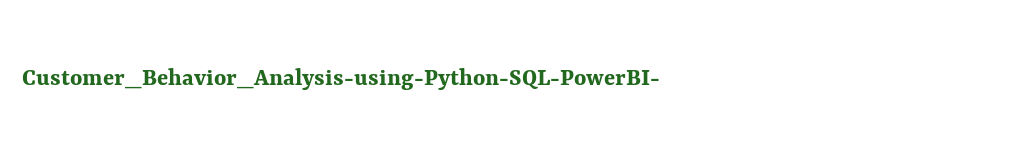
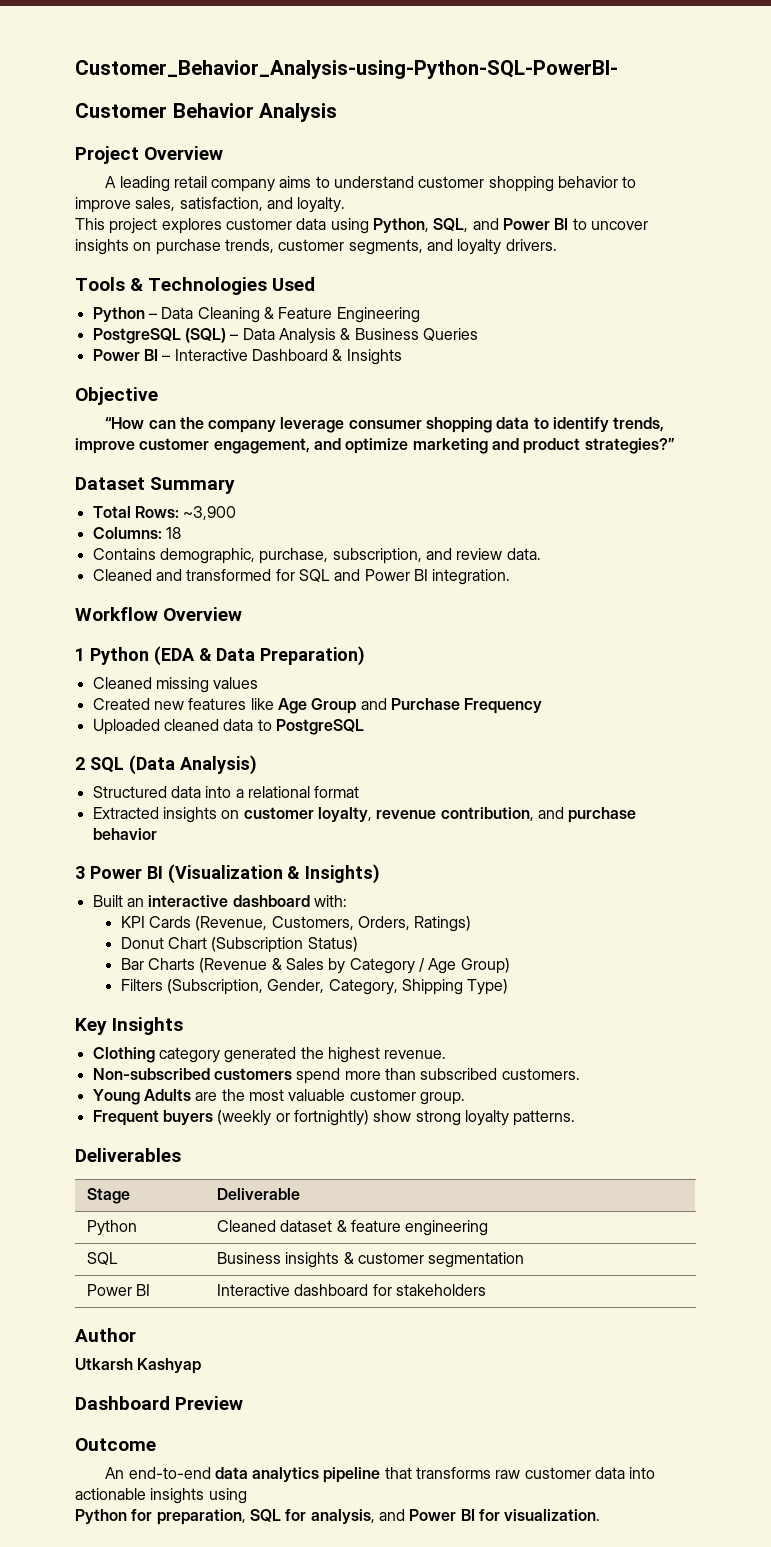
(660, 79) none -> [75,103,338,122] [75,146,224,164] [105,176,637,192] [75,197,346,213] [75,218,648,234] [75,239,557,255] [75,277,316,295] [92,307,420,323] [92,328,478,344] [92,349,402,365] [75,387,158,405] [105,417,665,433] [75,438,675,454] [75,477,236,494] [92,506,237,520] [92,527,181,539] [92,548,541,564] [92,569,511,585] [75,607,243,621] [75,646,366,666] [92,677,259,693] [92,698,543,714] [92,719,364,735] [75,755,257,775] [92,786,360,798] [92,807,637,823] [92,828,157,840] [75,864,381,884] [92,895,347,907] [120,916,472,932] [120,937,358,953] [120,958,510,974] [120,979,509,995] [75,1017,184,1035] [92,1047,447,1063] [92,1068,580,1084] [92,1089,465,1105] [92,1110,576,1126] [75,1148,181,1162] [86,1188,130,1204] [216,1188,300,1200] [86,1220,137,1236] [216,1220,489,1236] [86,1252,118,1265] [216,1252,525,1268] [86,1284,151,1296] [216,1284,486,1296] [75,1328,136,1342] [75,1358,202,1374] [75,1396,244,1410] [75,1438,156,1451] [105,1467,656,1483] [75,1488,247,1504] [75,1509,601,1525] // Customer Behavior Analysis // Project Overview // A leading retail company aims to understand customer shopping behavior to improve sales, satisfaction, and loyalty. // This project explores customer data using Python, SQL, and Power BI to uncover insights on purchase trends, customer segments, and loyalty drivers. // Tools & Technologies Used // Python – Data Cleaning & Feature Engineering // PostgreSQL (SQL) – Data Analysis & Business Queries // Power BI – Interactive Dashboard & Insights // Objective // “How can the company leverage consumer shopping data to identify trends, improve customer engagement, and optimize marketing and product strategies?” // Dataset Summary // Total Rows: ~3,900 // Columns: 18 // Contains demographic, purchase, subscription, and review data. // Cleaned and transformed for SQL and Power BI integration. // Workflow Overview // 1 Python (EDA & Data Preparation) // Cleaned missing values // Created new features like Age Group and Purchase Frequency // Uploaded cleaned data to PostgreSQL // 2 SQL (Data Analysis) // Structured data into a relational format // Extracted insights on customer loyalty, revenue contribution, and purchase behavior // 3 Power BI (Visualization & Insights) // Built an interactive dashboard with: // KPI Cards (Revenue, Customers, Orders, Ratings) // Donut Chart (Subscription Status) // Bar Charts (Revenue & Sales by Category / Age Group) // Filters (Subscription, Gender, Category, Shipping Type) // Key Insights // Clothing category generated the highest revenue. // Non-subscribed customers spend more than subscribed customers. // Young Adults are the most valuable customer group. // Frequent buyers (weekly or fortnightly) show strong loyalty patterns. // Deliverables // Stage | Deliverable // Python | Cleaned dataset & feature engineering // SQL | Business insights & customer segmentation // Power BI | Interactive dashboard for stakeholders // Author // Utkarsh Kashyap // Dashboard Preview // Outcome // An end-to-end data analytics pipeline that transforms raw customer data into actionable insights using // Python for preparation, SQL for analysis, and Power BI for visualization.

